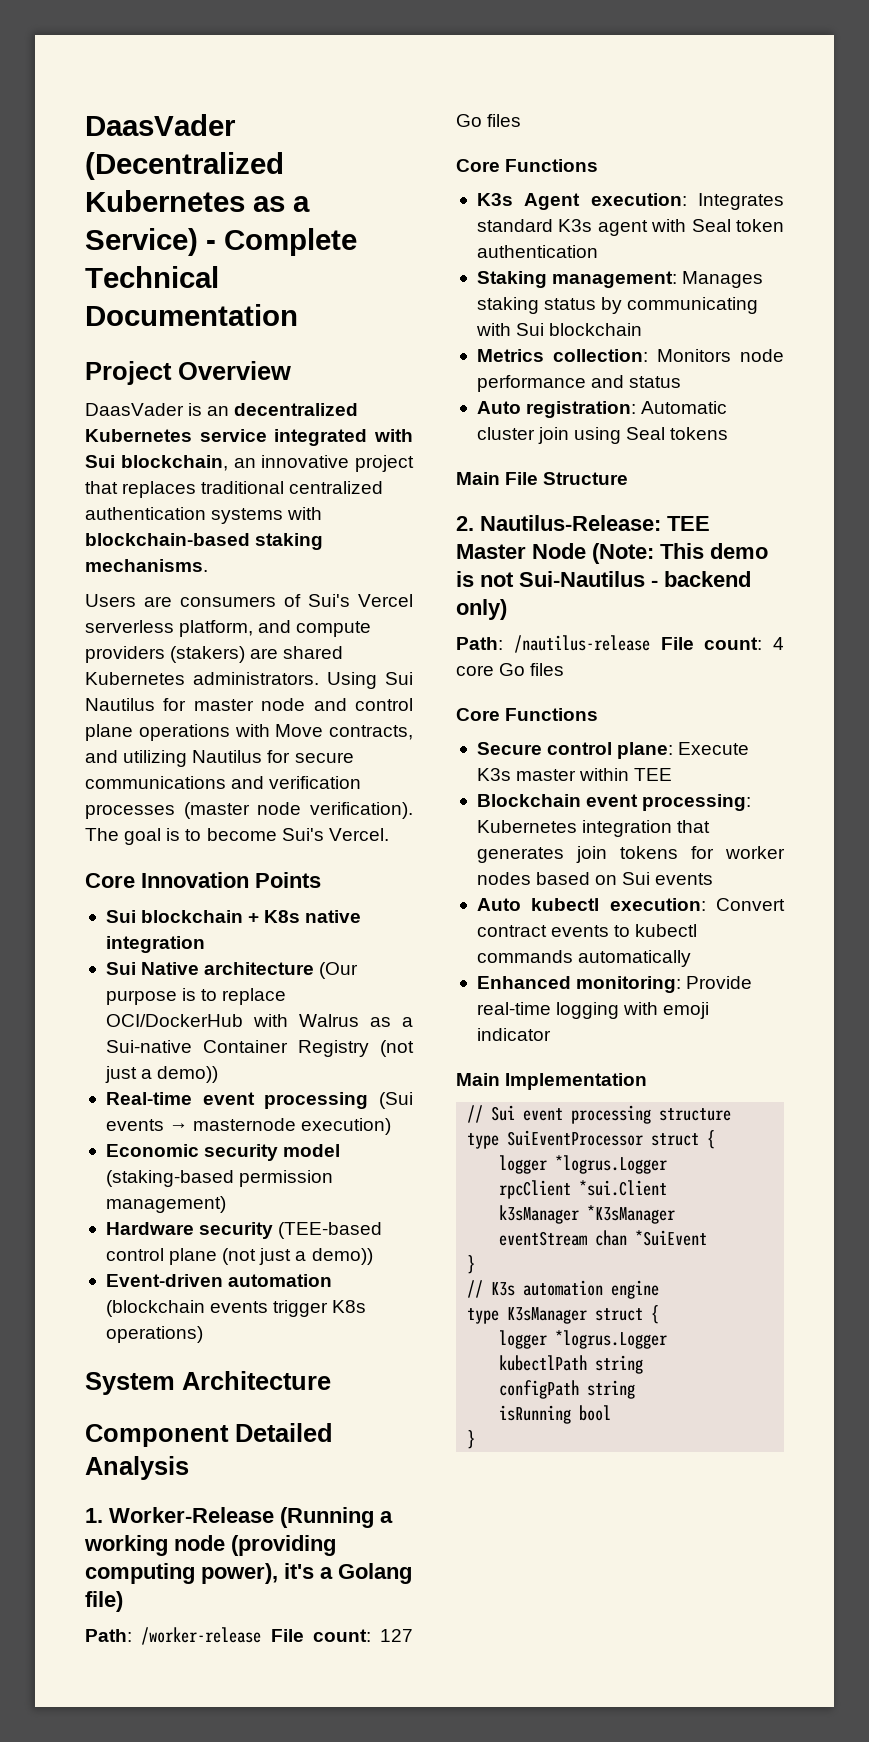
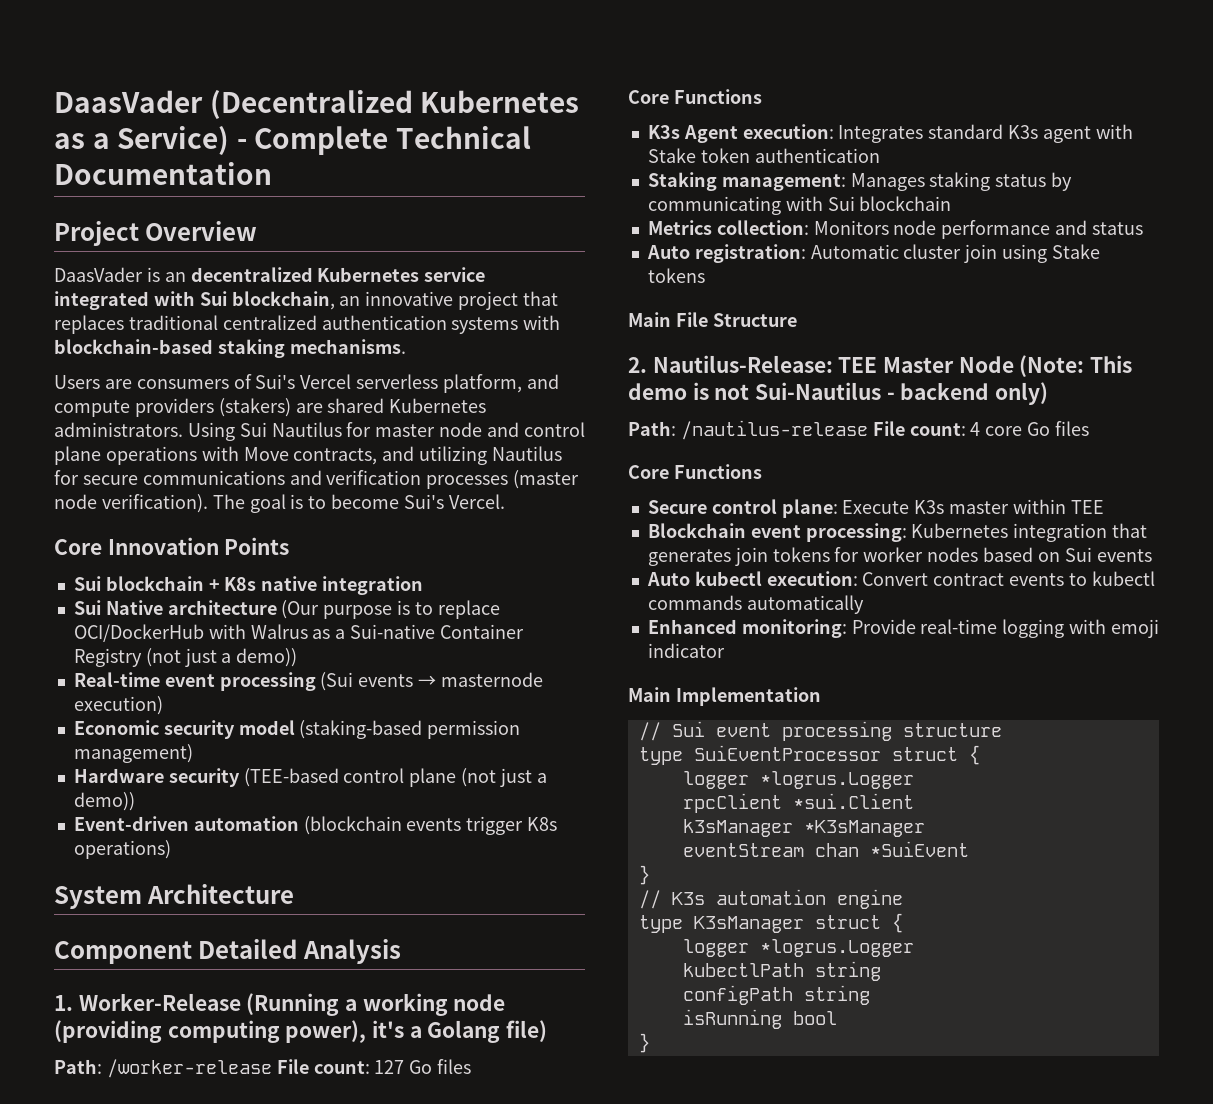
[691,219,731,232] Seal -> [647,148,696,163] Stake
[626,427,666,440] Seal -> [1051,244,1100,259] Stake

